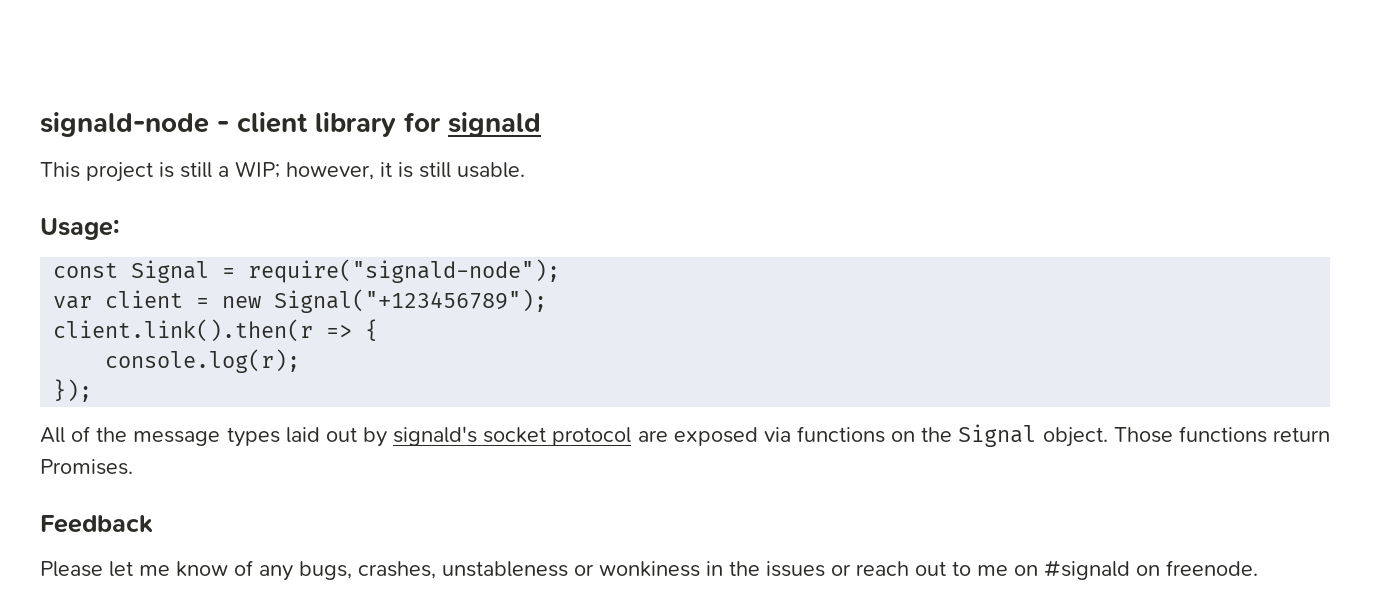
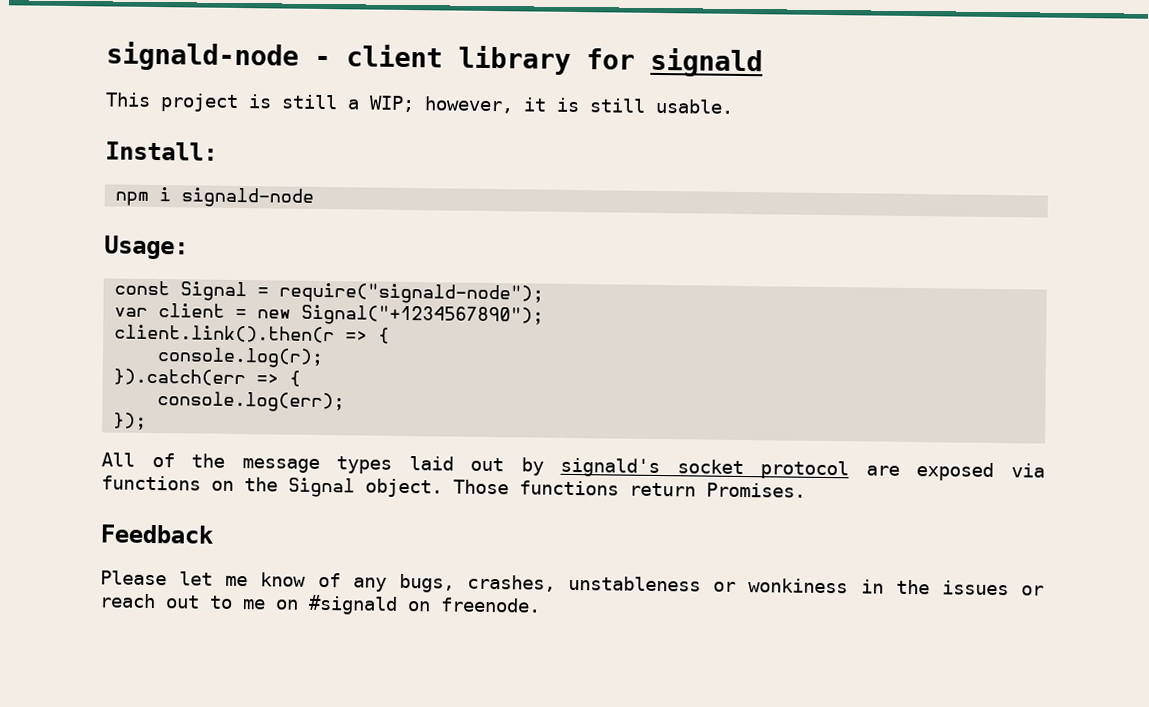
(525, 170) none -> [105,141,218,161] [115,187,315,208] // Install: // npm i signald-node
[274,289,548,313] Signal("+123456789"); -> [301,304,545,327] Signal("+1234567890");
(301, 361) none -> [113,368,302,387] [157,391,346,413] // }).catch(err => { // console.log(err);

